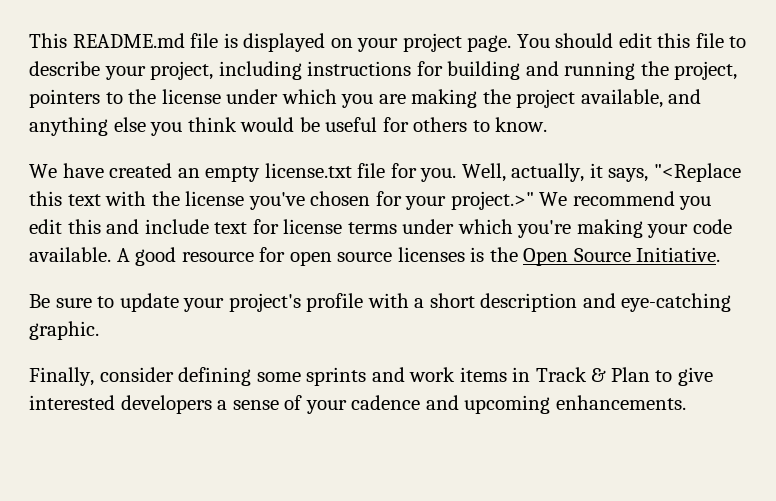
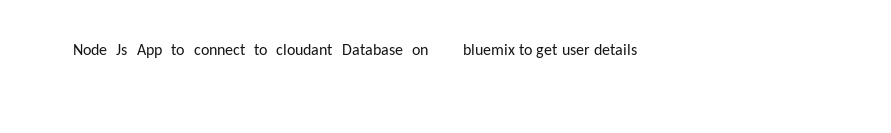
[29,33,747,52] [29,61,738,80] [29,89,702,108] [29,117,548,136] [29,163,741,182] [29,191,712,210] [29,219,732,238] [29,247,721,266] [29,293,732,312] [29,321,99,340] [29,367,713,386] [29,395,686,414] This README.md file is displayed on your project page. You should edit this file to describe your project, including instructions for building and running the project, pointers to the license under which you are making the project available, and anything else you think would be useful for others to know. // We have created an empty license.txt file for you. Well, actually, it says, "<Replace this text with the license you've chosen for your project.>" We recommend you edit this and include text for license terms under which you're making your code available. A good resource for open source licenses is the Open Source Initiative. // Be sure to update your project's profile with a short description and eye-catching graphic. // Finally, consider defining some sprints and work items in Track & Plan to give interested developers a sense of your cadence and upcoming enhancements. -> [73,44,637,58] Node Js App to connect to cloudant Database on bluemix to get user details

